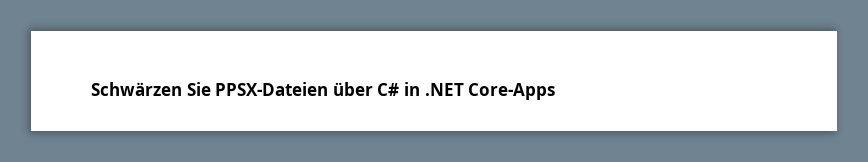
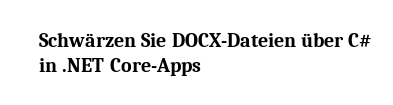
[215,82,329,96] PPSX-Dateien -> [171,33,296,47] DOCX-Dateien

